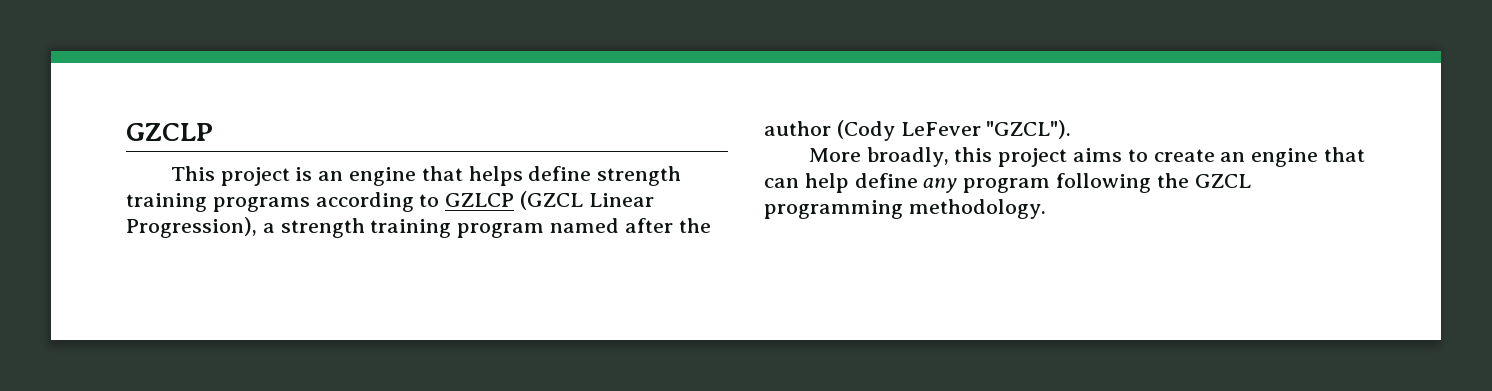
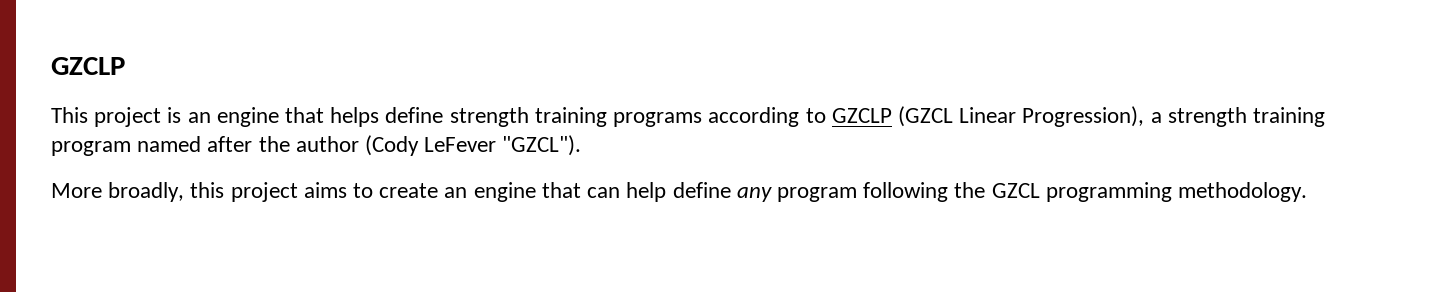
[445,193,515,207] GZLCP -> [831,108,892,123] GZCLP

